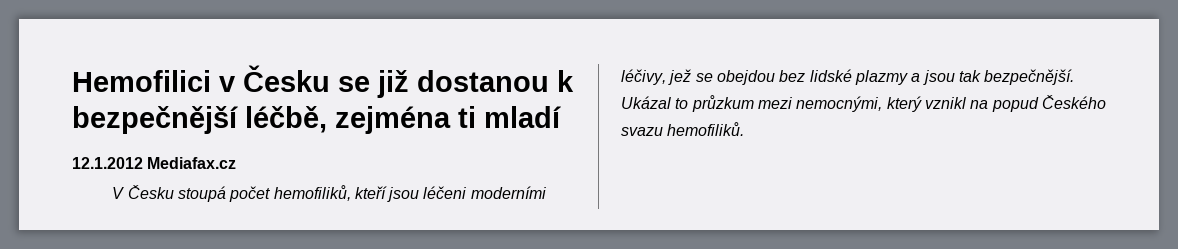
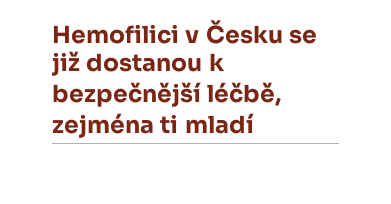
[72,157,237,169] [112,185,546,202] [621,69,1075,85] [621,95,1106,112] [621,122,745,136] // 12.1.2012 Mediafax.cz // V Česku stoupá počet hemofiliků, kteří jsou léčeni moderními léčivy, jež se obejdou bez lidské plazmy a jsou tak bezpečnější. Ukázal to průzkum mezi nemocnými, který vznikl na popud Českého svazu hemofiliků. -> (254, 123) none

